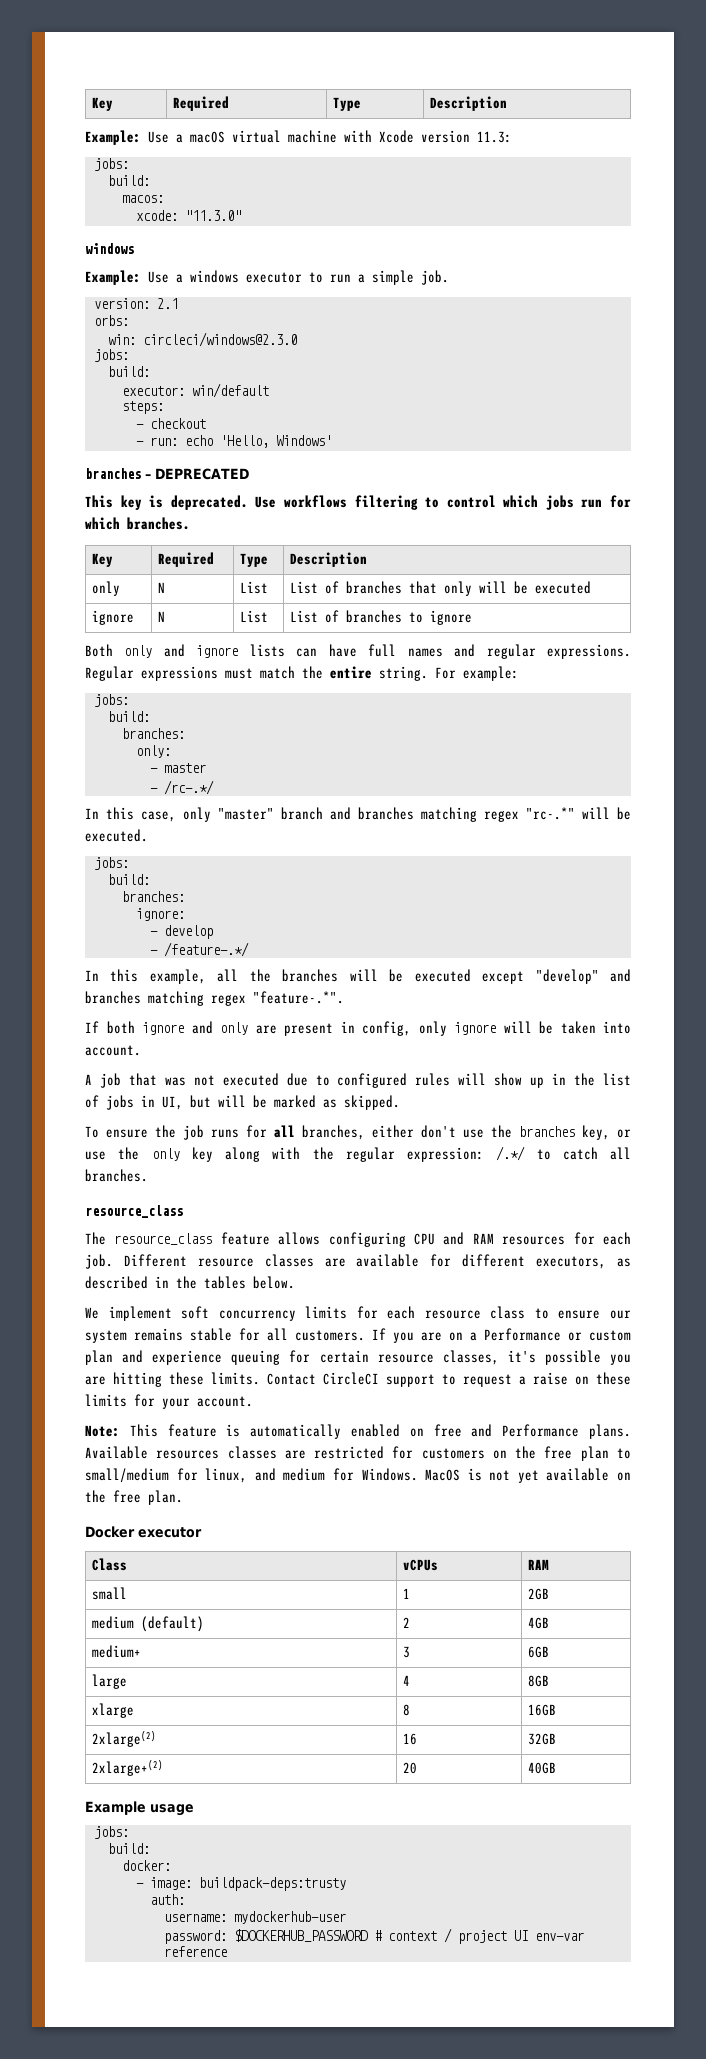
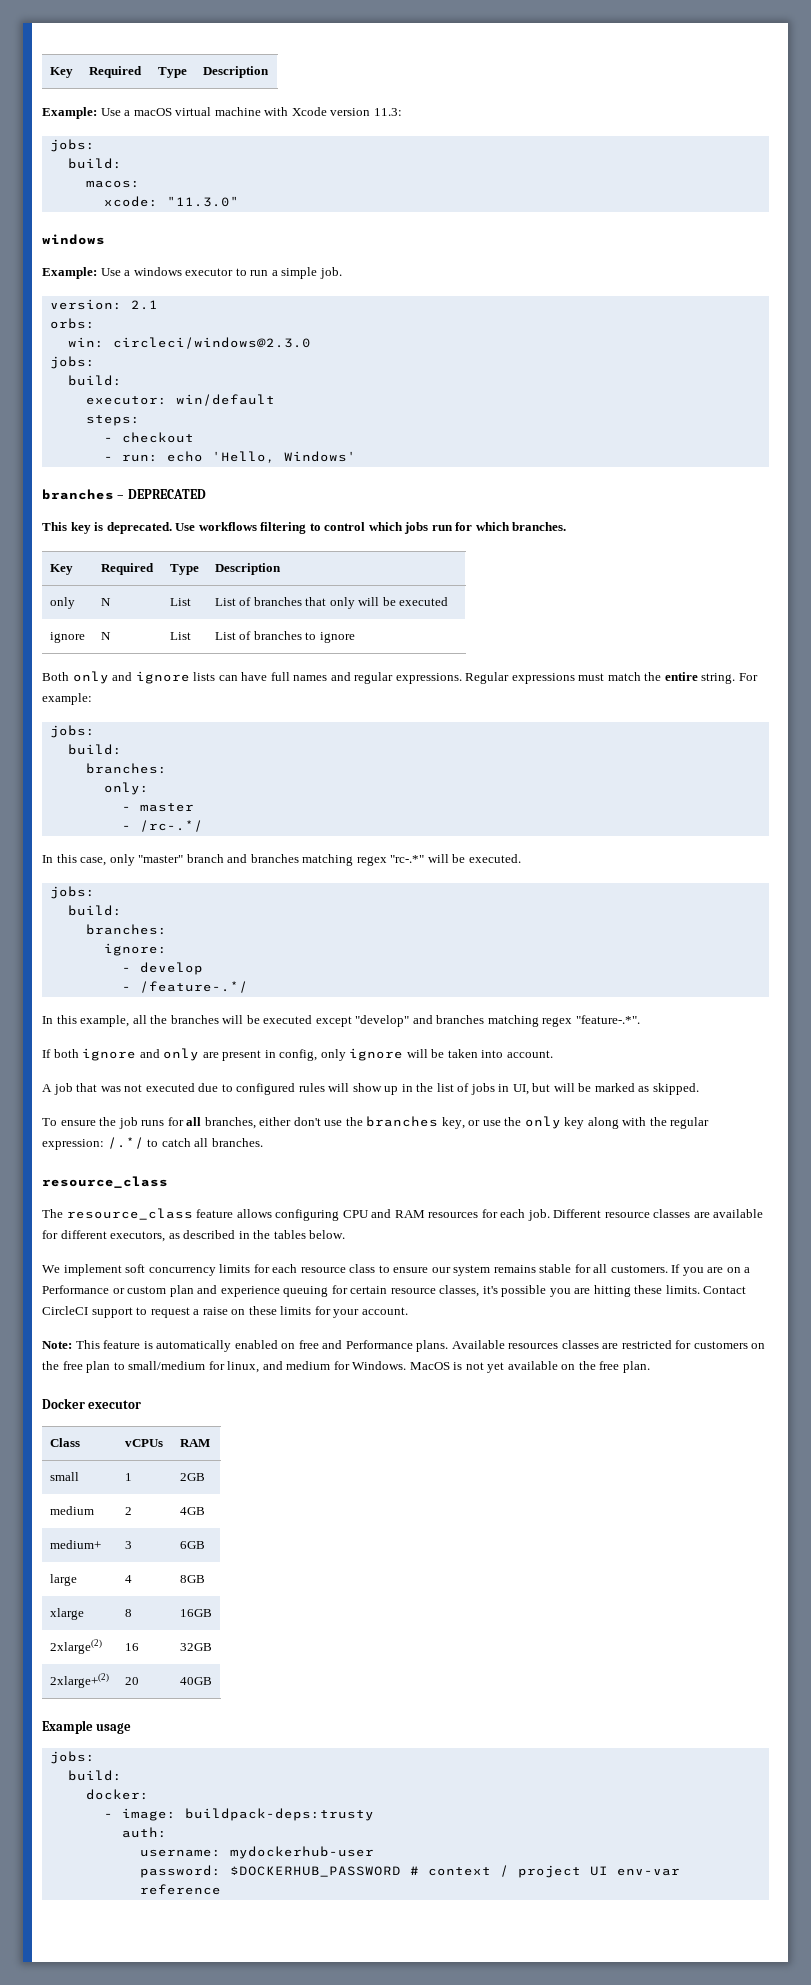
[141,1616,205,1632] (default) -> (94, 1510) none

